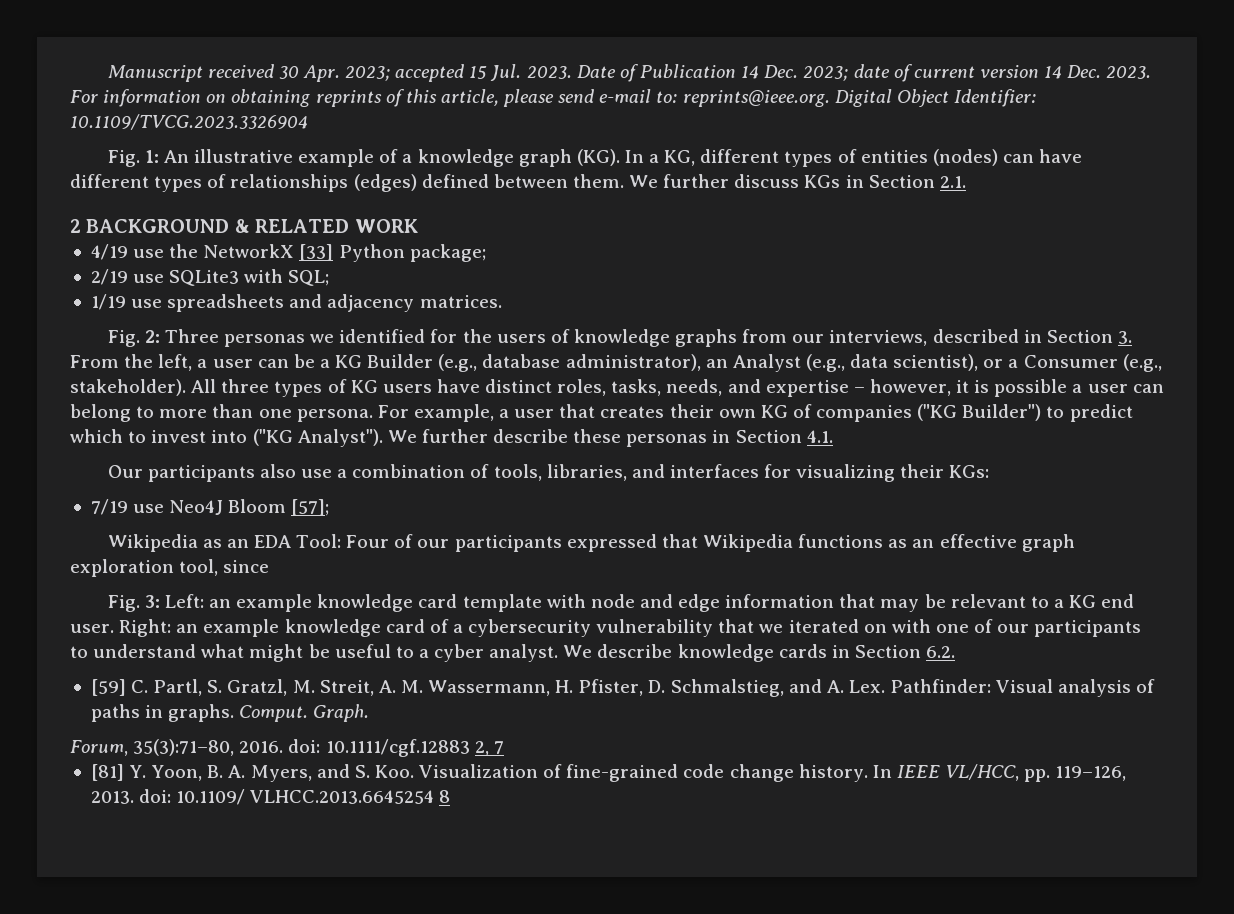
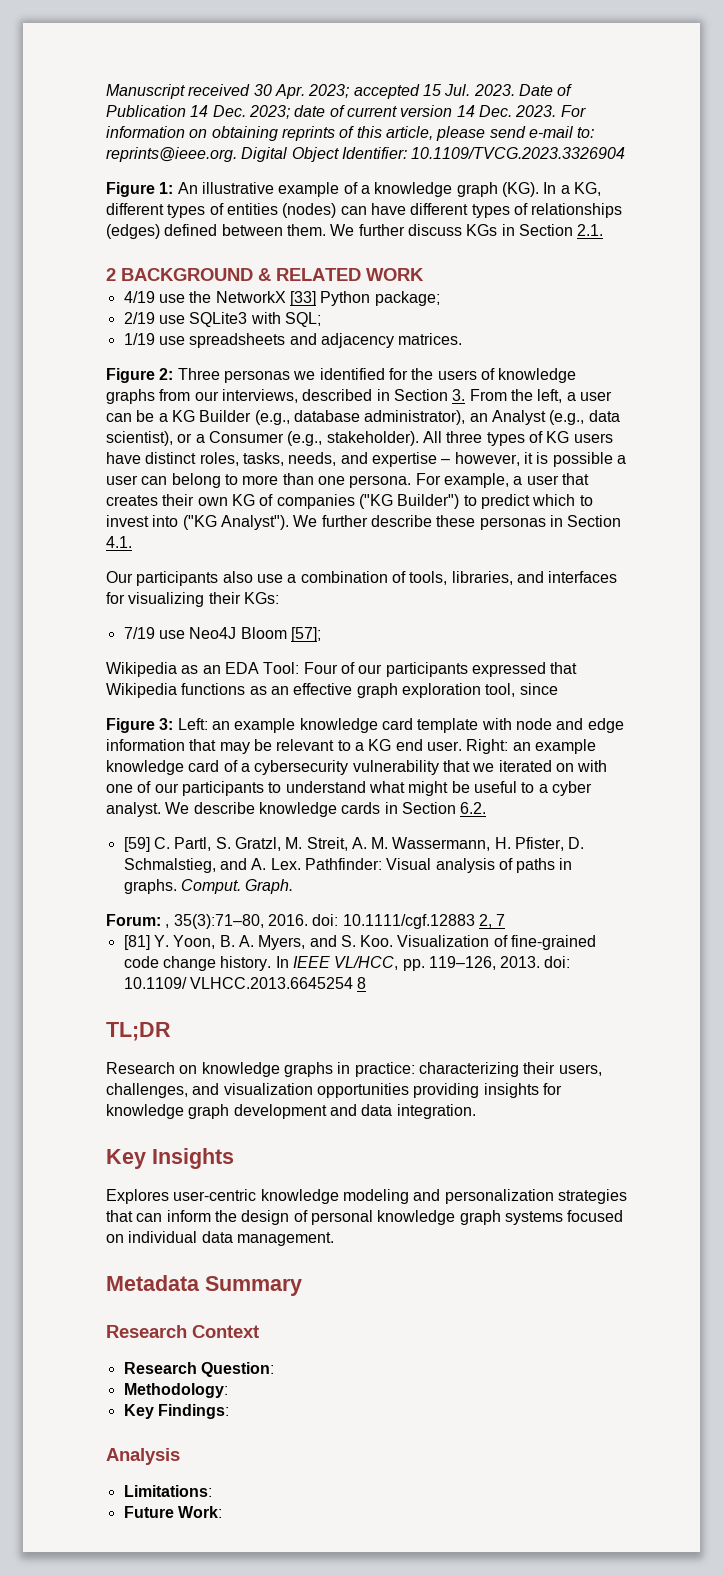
[107,150,140,167] Fig. -> [106,182,155,197] Figure
[107,330,140,347] Fig. -> [106,368,155,383] Figure
[107,595,140,612] Fig. -> [106,718,155,733] Figure
[70,740,128,756] Forum, -> [106,914,170,928] Forum: ,
(451, 796) none -> [106,1022,171,1041] [106,1062,602,1077] [106,1083,562,1098] [106,1104,476,1119] [106,1148,234,1169] [106,1189,627,1204] [106,1210,624,1225] [106,1231,334,1246] [106,1275,302,1296] [106,1325,259,1338] [123,1362,274,1377] [123,1383,228,1398] [123,1404,229,1419] [106,1448,180,1465] [123,1485,212,1497] [123,1506,222,1518] // TL;DR // Research on knowledge graphs in practice: characterizing their users, challenges, and visualization opportunities providing insights for knowledge graph development and data integration. // Key Insights // Explores user-centric knowledge modeling and personalization strategies that can inform the design of personal knowledge graph systems focused on individual data management. // Metadata Summary // Research Context // Research Question: // Methodology: // Key Findings: // Analysis // Limitations: // Future Work:

